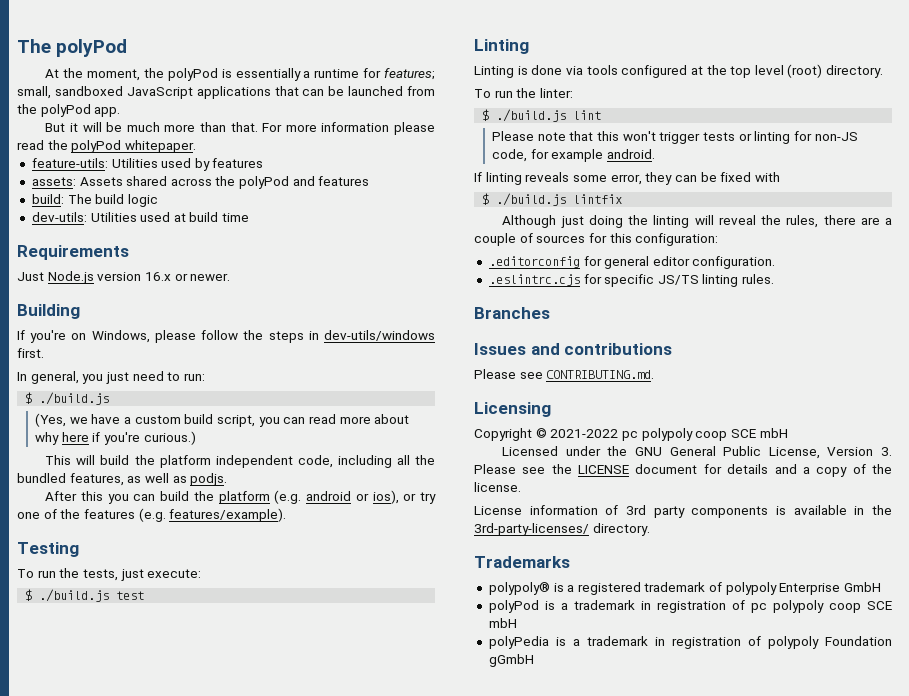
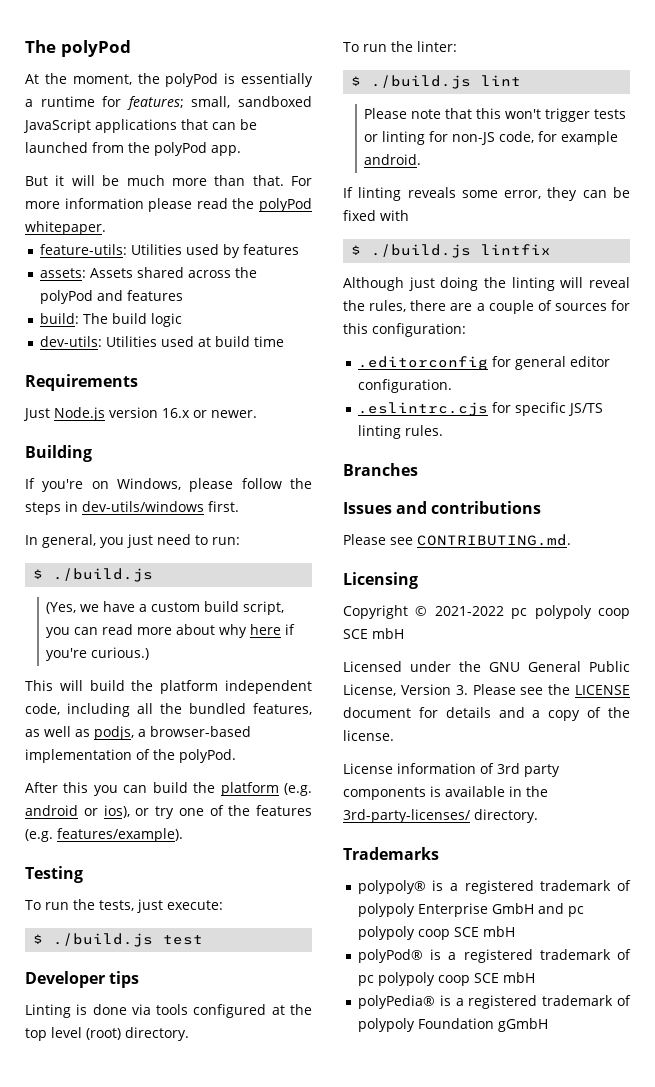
[190,473,228,486] podjs. -> [94,726,251,740] [25,749,236,763] podjs, a browser-based implementation of the polyPod.
[474,39,529,54] Linting -> [25,971,140,988] Developer tips
[488,600,726,613] // polyPod is a trademark in registration -> [537,903,584,917] [357,926,515,940] [357,949,611,963] and pc polypoly coop SCE mbH // polyPod® is a registered trademark
[488,636,741,649] polyPedia is a trademark in registration -> [357,995,614,1009] polyPedia® is a registered trademark

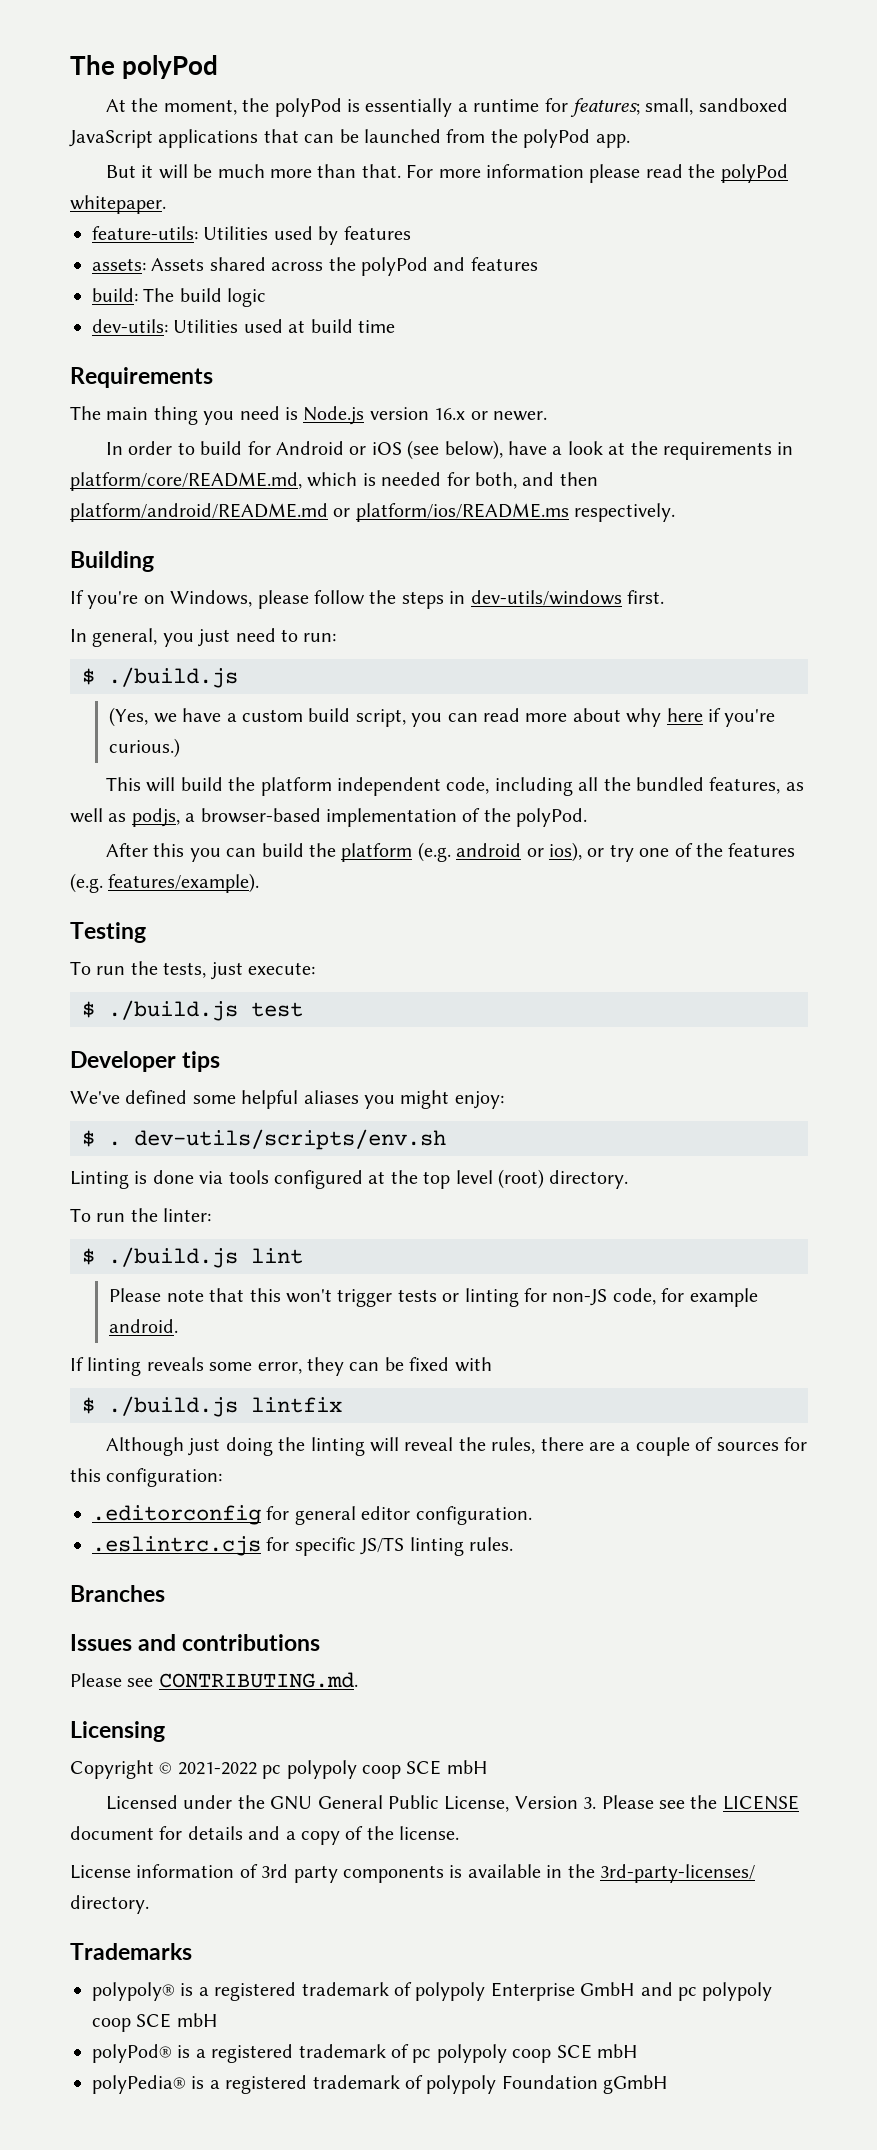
[23,408,50,421] Just -> [70,406,298,425] The main thing you need is
(257, 414) none -> [106,440,794,460] [70,472,598,491] [70,503,676,522] // In order to build for Android or iOS (see below), have a look at the requirements in platform/core/README.md, which is needed for both, and then platform/android/README.md or platform/ios/README.ms respectively.
(140, 979) none -> [70,1090,504,1109] [82,1129,446,1150] // We've defined some helpful aliases you might enjoy: // $ . dev-utils/scripts/env.sh

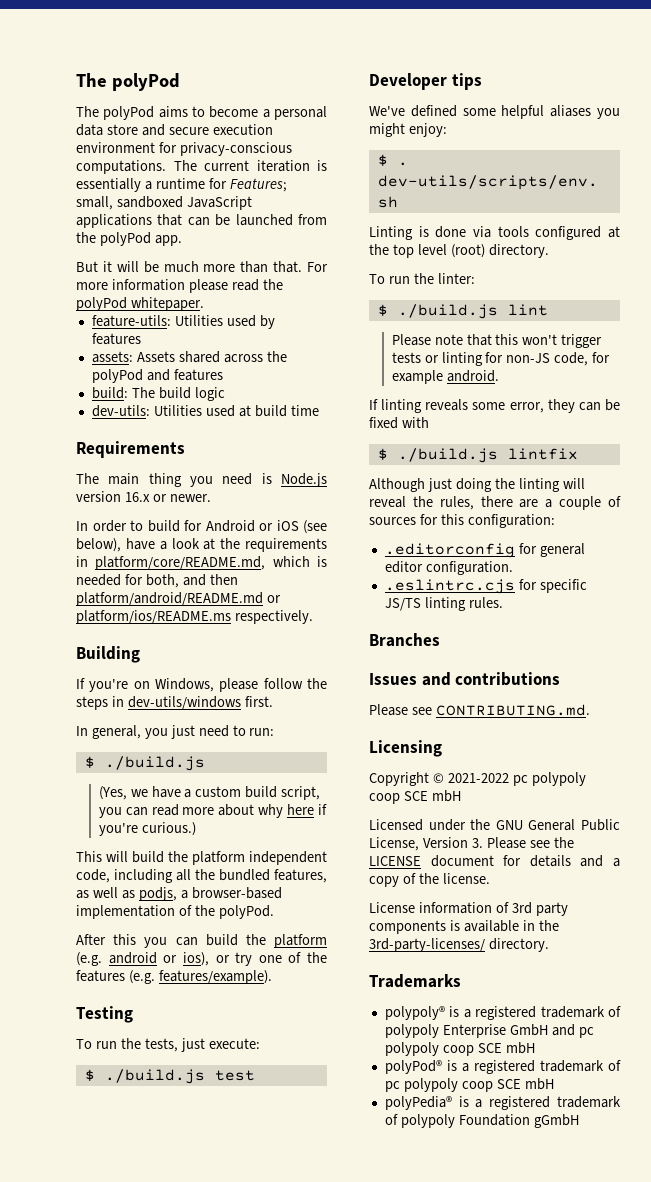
[106,98,342,117] At the moment, the polyPod -> [76,106,327,120] [76,124,273,136] [76,142,292,156] [76,160,310,174] The polyPod aims to become a personal data store and secure execution environment for privacy-conscious computations. The current iteration
[570,98,641,117] features; -> [229,178,287,192] Features;

